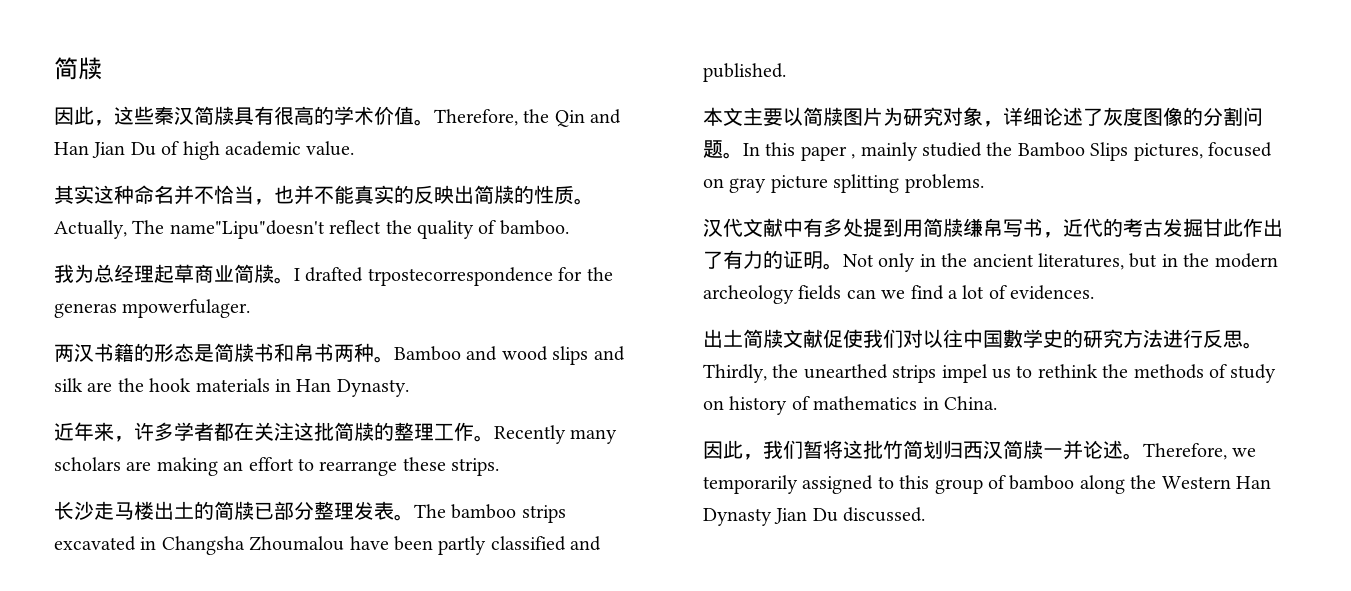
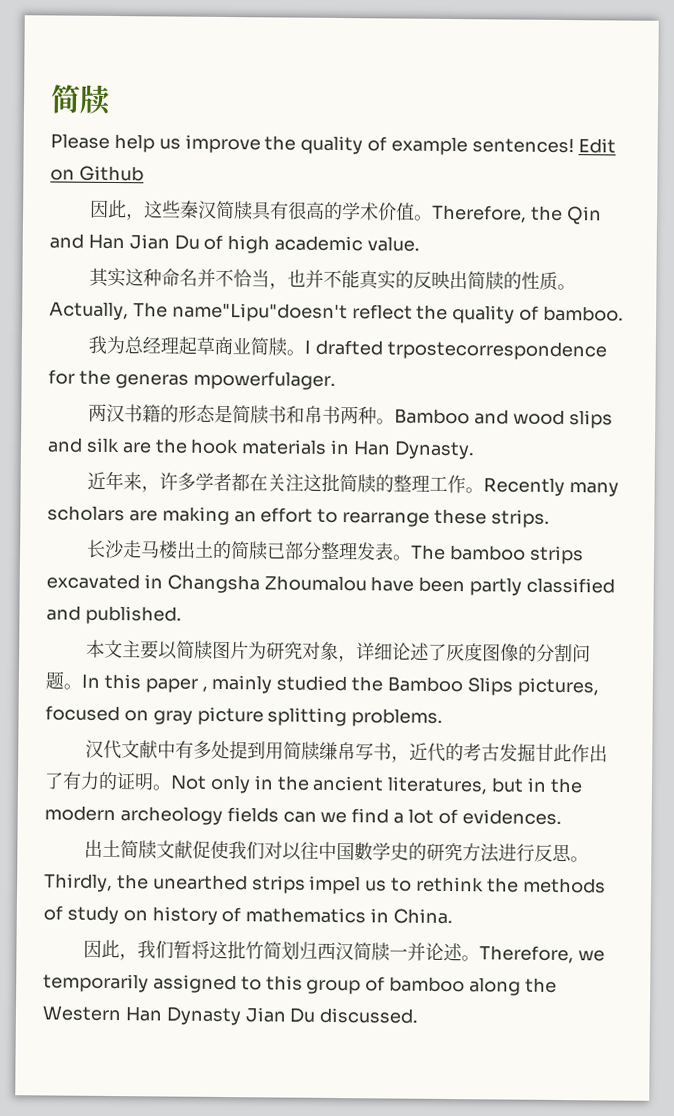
[54,57,102,80] 简牍 -> [50,84,112,115] [50,133,616,156] [50,165,144,182] 简牍 // Please help us improve the quality of example sentences! Edit on Github

